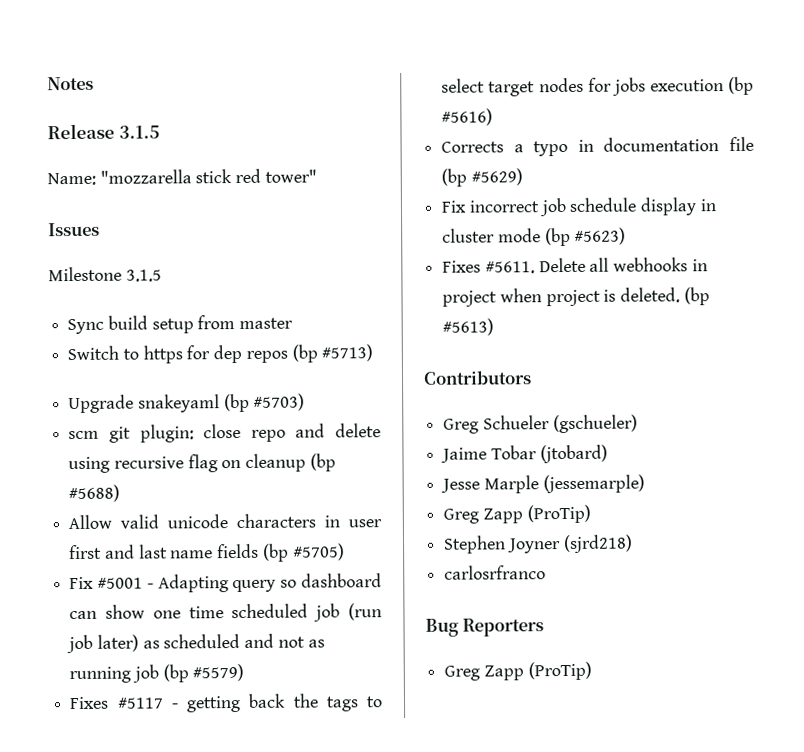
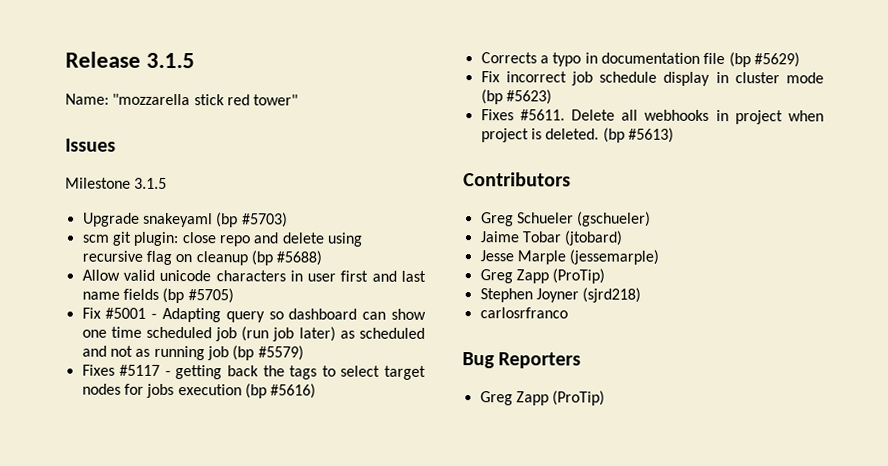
[47,76,94,91] Notes // -> (65, 59) none
[67,315,294,335] [67,344,374,364] // Sync build setup from master // Switch to https for dep repos (bp #5713) -> (168, 183) none

